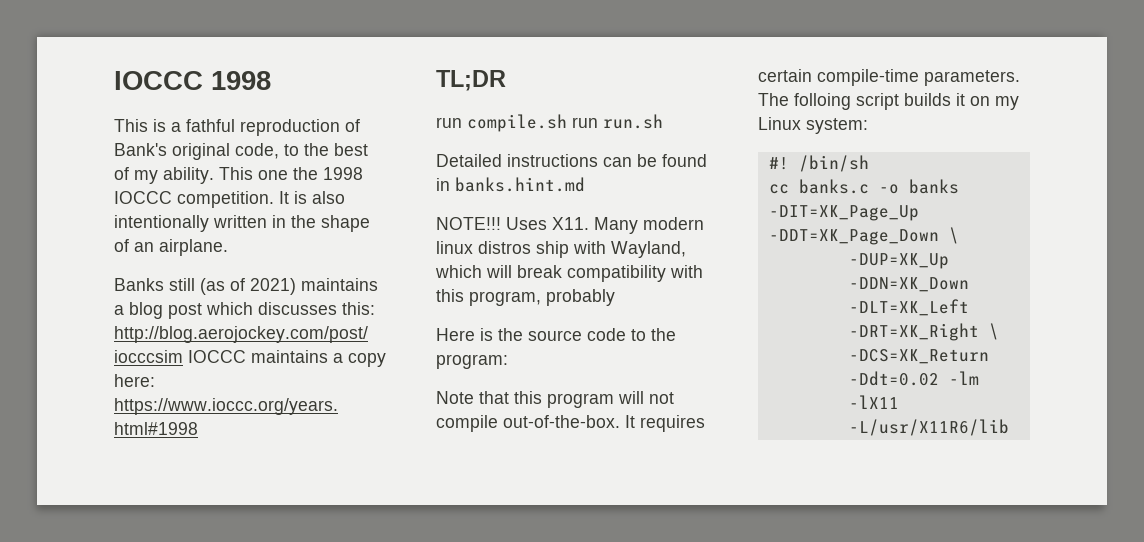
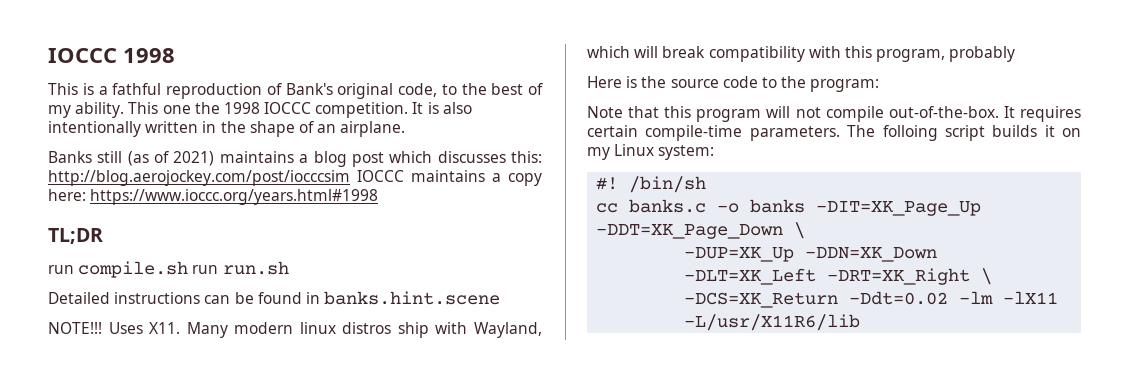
[455,177,585,192] banks.hint.md -> [324,291,501,305] banks.hint.scene

